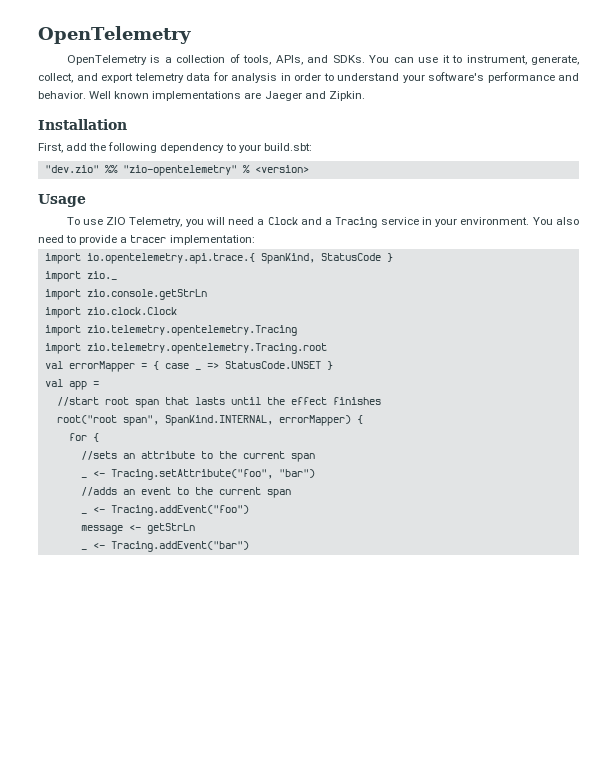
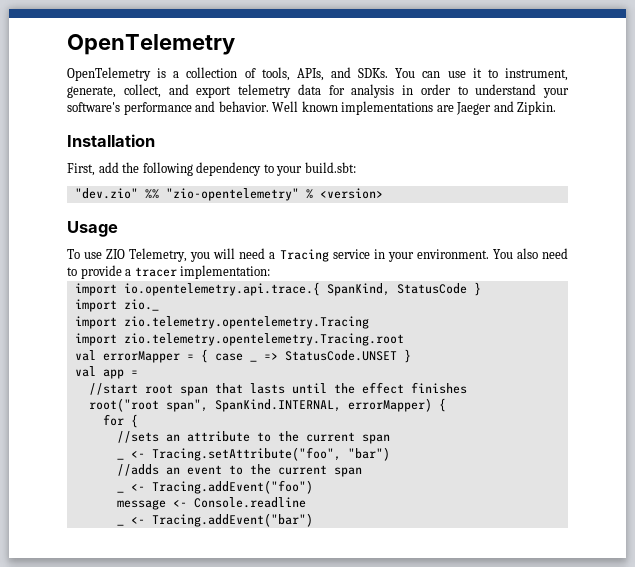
[267,217,333,225] Clock and a -> (276, 255) none
[44,289,207,300] [44,307,177,318] // import zio.console.getStrLn // import zio.clock.Clock -> (159, 305) none
[146,523,195,534] getStrLn -> [193,497,306,508] Console.readline

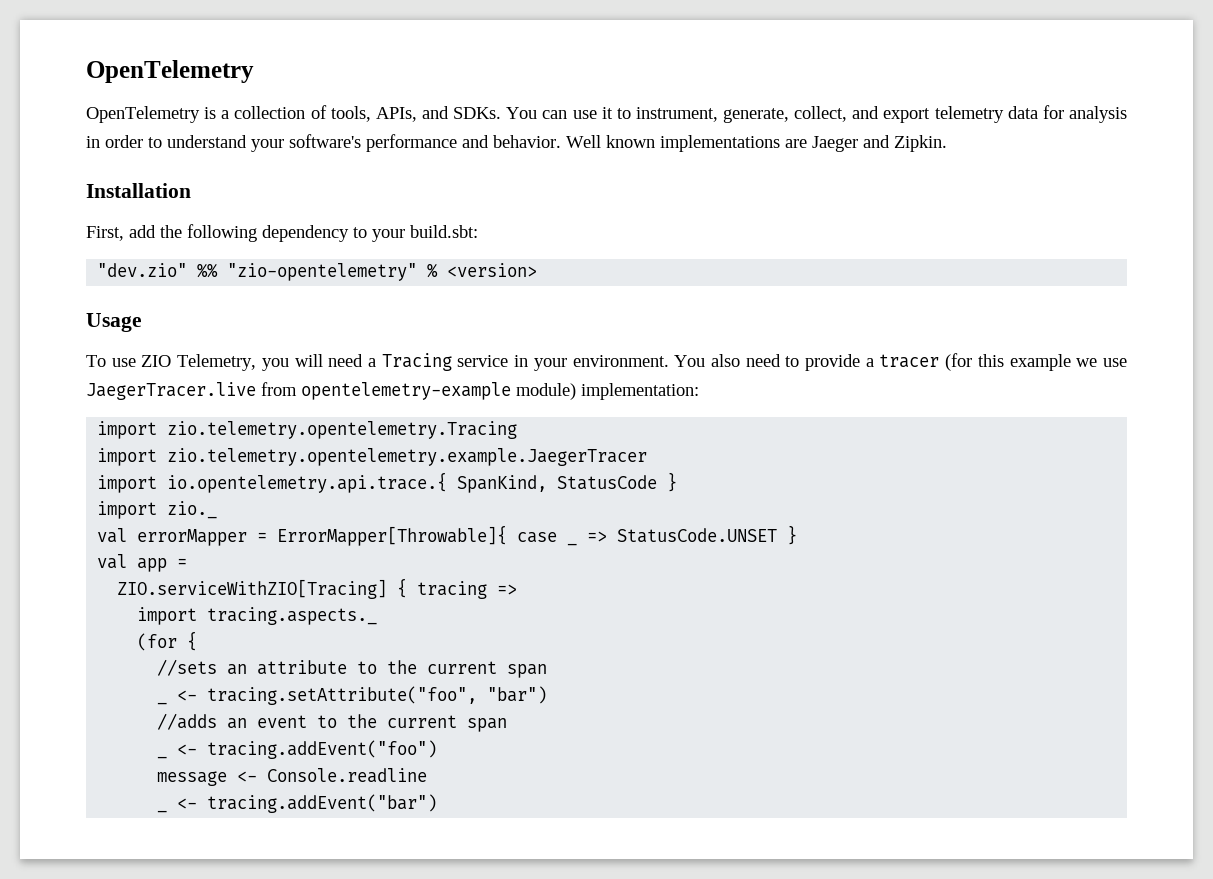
[180,265,271,279] implementation: -> [945,353,1128,371] [86,382,699,400] [97,421,518,439] [97,448,648,466] (for this example we use JaegerTracer.live from opentelemetry-example module) implementation: // import zio.telemetry.opentelemetry.Tracing // import zio.telemetry.opentelemetry.example.JaegerTracer
[74,316,369,329] [74,333,404,346] // import zio.telemetry.opentelemetry.Tracing // import zio.telemetry.opentelemetry.Tracing.root -> (218, 510) none
[200,349,208,363] { -> [277,525,508,546] ErrorMapper[Throwable]{
[88,382,467,396] [88,398,446,412] [102,414,124,426] //start root span that lasts until the effect finishes // root("root span", SpanKind.INTERNAL, errorMapper) { // for -> [117,578,518,599] [137,607,378,625] [137,633,178,651] ZIO.serviceWithZIO[Tracing] { tracing => // import tracing.aspects._ // (for
[151,447,341,461] Tracing.setAttribute("foo", -> [207,686,478,705] tracing.setAttribute("foo",
[151,480,313,494] Tracing.addEvent("foo") -> [207,740,438,759] tracing.addEvent("foo")
[151,513,313,527] Tracing.addEvent("bar") -> [207,794,438,813] tracing.addEvent("bar")

